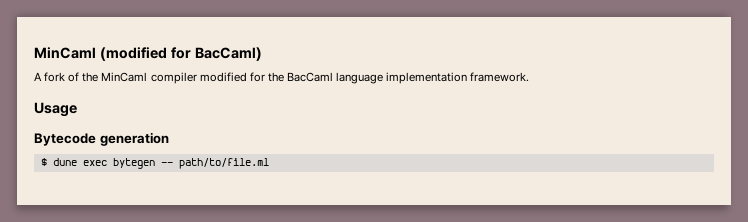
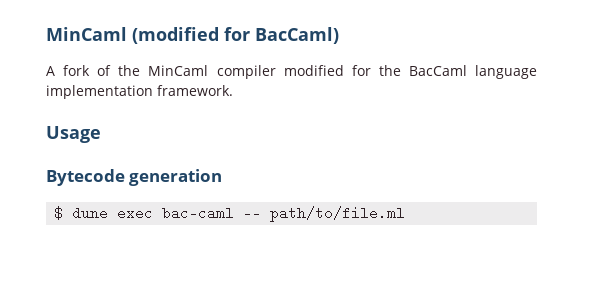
[112,158,155,169] bytegen -> [162,206,235,220] bac-caml

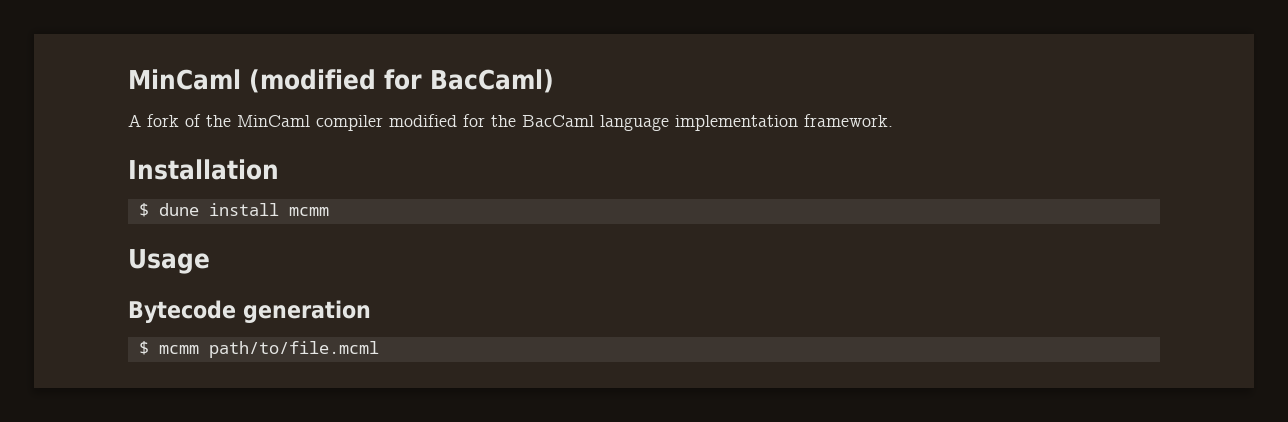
(233, 90) none -> [128,159,279,180] [138,203,329,217] // Installation // $ dune install mcmm
[72,206,406,222] dune exec bac-caml -- path/to/file.ml -> [158,341,379,358] mcmm path/to/file.mcml

